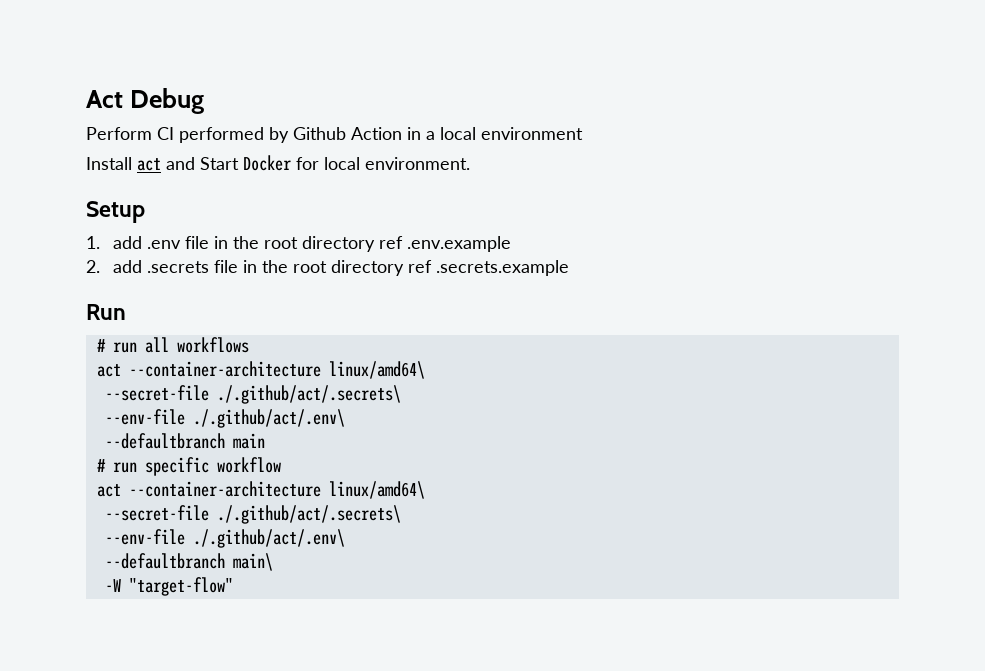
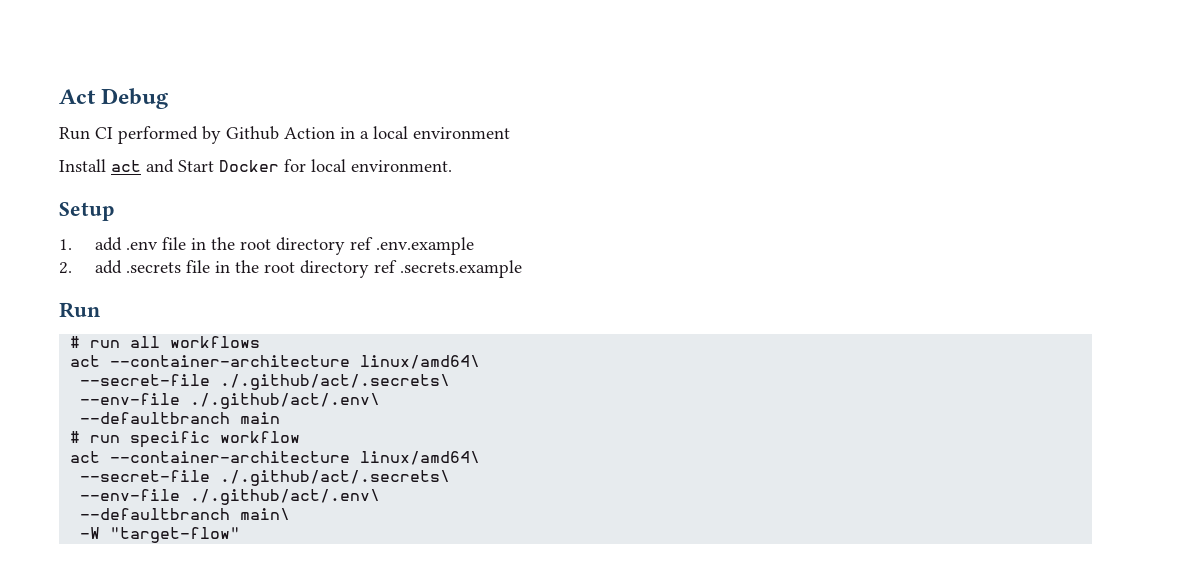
[86,127,152,140] Perform -> [59,127,90,140] Run

